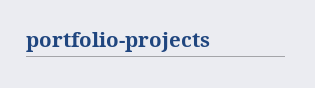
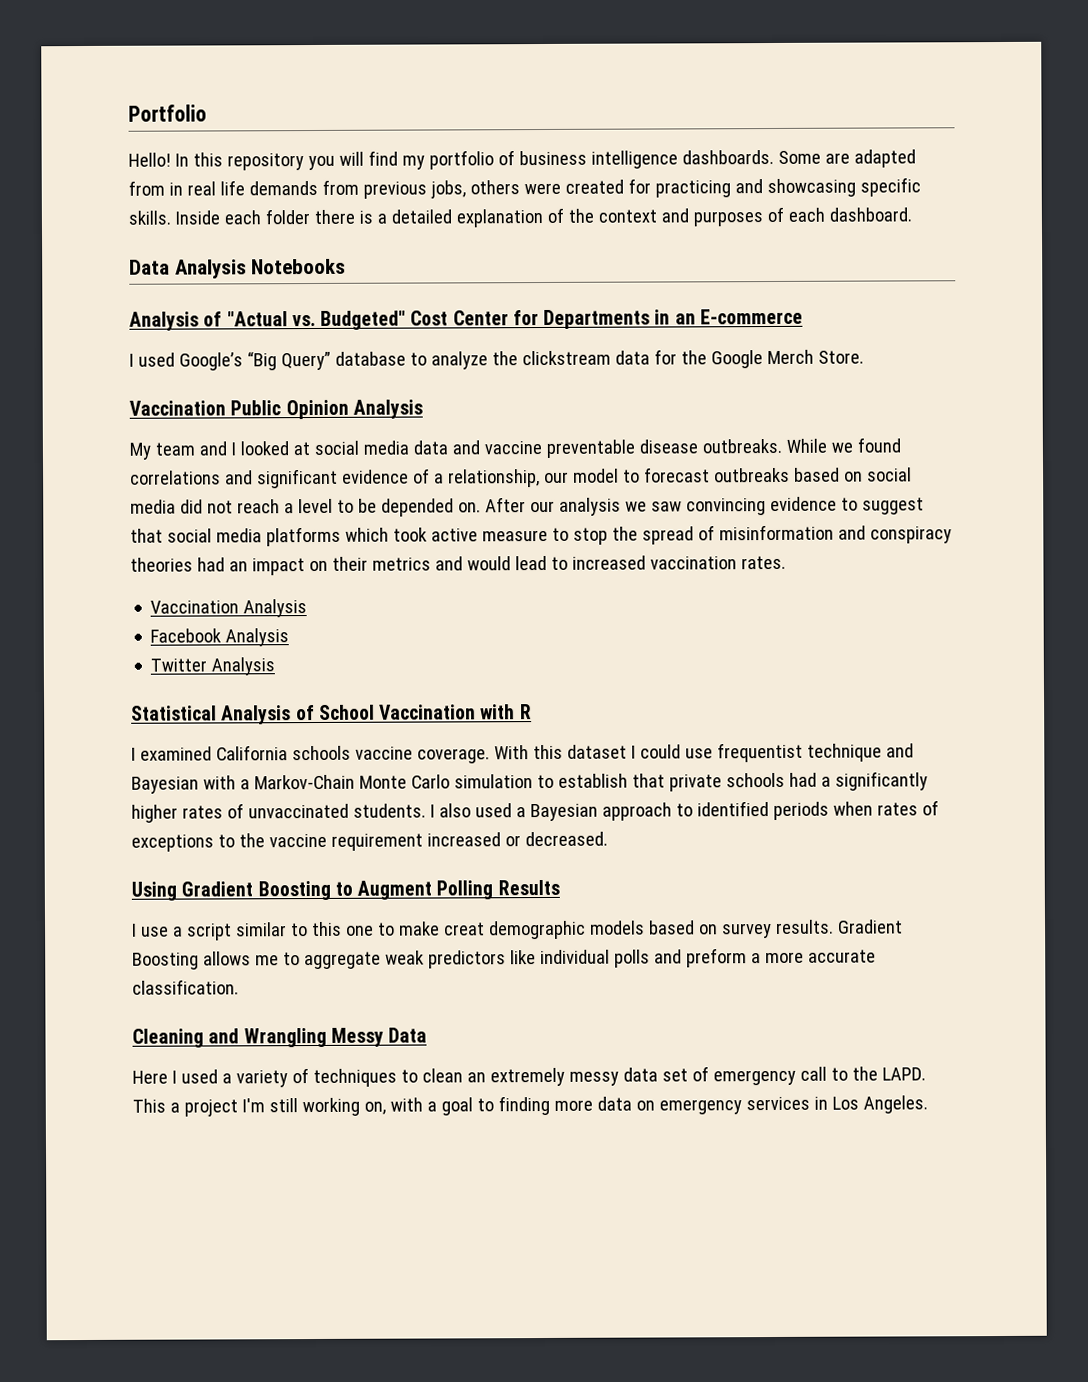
[26,32,210,52] portfolio-projects -> [128,104,207,122] [128,149,916,171] [128,177,921,199] [128,206,912,228] [129,258,347,279] [129,308,803,331] [129,349,864,371] [129,399,423,420] [129,437,901,460] [130,467,912,489] [130,496,924,517] [130,524,952,547] [130,555,786,576] [150,599,308,618] [150,628,290,647] [150,657,276,676] [131,704,532,725] [131,742,914,764] [131,771,928,794] [131,800,939,823] [131,831,608,852] [131,879,560,901] [132,919,903,941] [132,948,876,970] [132,979,239,995] [132,1027,428,1048] [132,1066,926,1088] [132,1095,928,1117] Portfolio // Hello! In this repository you will find my portfolio of business intelligence dashboards. Some are adapted from in real life demands from previous jobs, others were created for practicing and showcasing specific skills. Inside each folder there is a detailed explanation of the context and purposes of each dashboard. // Data Analysis Notebooks // Analysis of "Actual vs. Budgeted" Cost Center for Departments in an E-commerce // I used Google’s “Big Query” database to analyze the clickstream data for the Google Merch Store. // Vaccination Public Opinion Analysis // My team and I looked at social media data and vaccine preventable disease outbreaks. While we found correlations and significant evidence of a relationship, our model to forecast outbreaks based on social media did not reach a level to be depended on. After our analysis we saw convincing evidence to suggest that social media platforms which took active measure to stop the spread of misinformation and conspiracy theories had an impact on their metrics and would lead to increased vaccination rates. // Vaccination Analysis // Facebook Analysis // Twitter Analysis // Statistical Analysis of School Vaccination with R // I examined California schools vaccine coverage. With this dataset I could use frequentist technique and Bayesian with a Markov-Chain Monte Carlo simulation to establish that private schools had a significantly higher rates of unvaccinated students. I also used a Bayesian approach to identified periods when rates of exceptions to the vaccine requirement increased or decreased. // Using Gradient Boosting to Augment Polling Results // I use a script similar to this one to make creat demographic models based on survey results. Gradient Boosting allows me to aggregate weak predictors like individual polls and preform a more accurate classification. // Cleaning and Wrangling Messy Data // Here I used a variety of techniques to clean an extremely messy data set of emergency call to the LAPD. This a project I'm still working on, with a goal to finding more data on emergency services in Los Angeles.

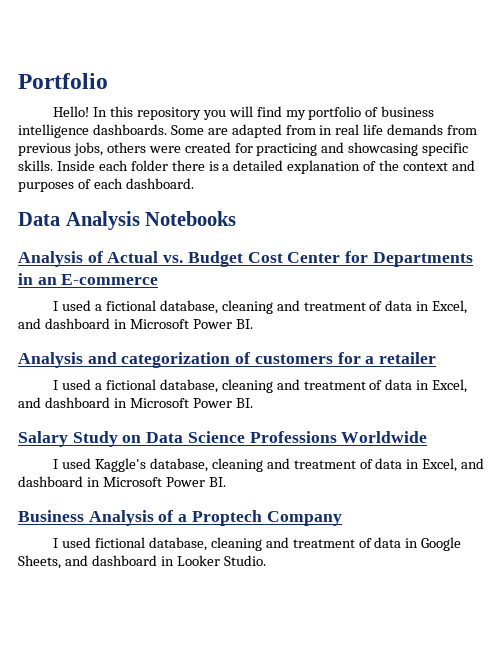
[226,310,407,330] "Actual vs. Budgeted" -> [107,251,243,267] Actual vs. Budget
[178,349,864,371] [129,399,423,420] [129,437,901,460] [130,467,912,489] [130,496,924,517] [130,524,952,547] [130,555,786,576] [150,599,308,618] [150,628,290,647] [150,657,276,676] [131,704,532,725] [131,742,914,764] [131,771,928,794] [131,800,939,823] [131,831,608,852] [131,879,560,901] [132,919,903,941] [132,948,876,970] [132,979,239,995] [132,1027,428,1048] [132,1066,926,1088] [132,1095,928,1117] Google’s “Big Query” database to analyze the clickstream data for the Google Merch Store. // Vaccination Public Opinion Analysis // My team and I looked at social media data and vaccine preventable disease outbreaks. While we found correlations and significant evidence of a relationship, our model to forecast outbreaks based on social media did not reach a level to be depended on. After our analysis we saw convincing evidence to suggest that social media platforms which took active measure to stop the spread of misinformation and conspiracy theories had an impact on their metrics and would lead to increased vaccination rates. // Vaccination Analysis // Facebook Analysis // Twitter Analysis // Statistical Analysis of School Vaccination with R // I examined California schools vaccine coverage. With this dataset I could use frequentist technique and Bayesian with a Markov-Chain Monte Carlo simulation to establish that private schools had a significantly higher rates of unvaccinated students. I also used a Bayesian approach to identified periods when rates of exceptions to the vaccine requirement increased or decreased. // Using Gradient Boosting to Augment Polling Results // I use a script similar to this one to make creat demographic models based on survey results. Gradient Boosting allows me to aggregate weak predictors like individual polls and preform a more accurate classification. // Cleaning and Wrangling Messy Data // Here I used a variety of techniques to clean an extremely messy data set of emergency call to the LAPD. This a project I'm still working on, with a goal to finding more data on emergency services in Los Angeles. -> [94,300,468,314] [18,318,253,329] [18,352,437,368] [53,379,468,393] [18,397,253,408] [18,431,428,447] [53,458,485,472] [18,476,226,487] [18,510,342,526] [53,537,462,551] [18,555,266,569] a fictional database, cleaning and treatment of data in Excel, and dashboard in Microsoft Power BI. // Analysis and categorization of customers for a retailer // I used a fictional database, cleaning and treatment of data in Excel, and dashboard in Microsoft Power BI. // Salary Study on Data Science Professions Worldwide // I used Kaggle's database, cleaning and treatment of data in Excel, and dashboard in Microsoft Power BI. // Business Analysis of a Proptech Company // I used fictional database, cleaning and treatment of data in Google Sheets, and dashboard in Looker Studio.

